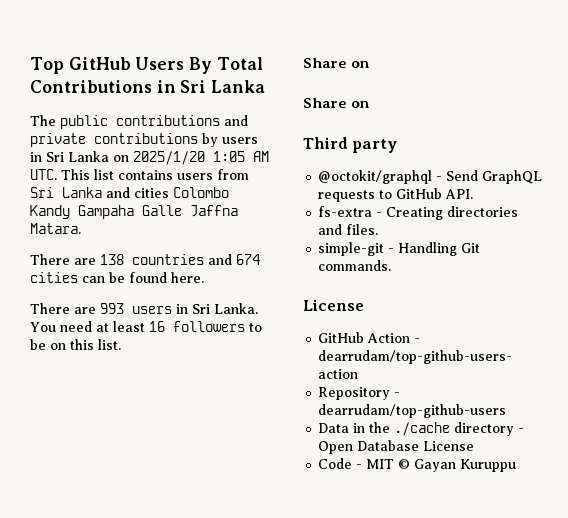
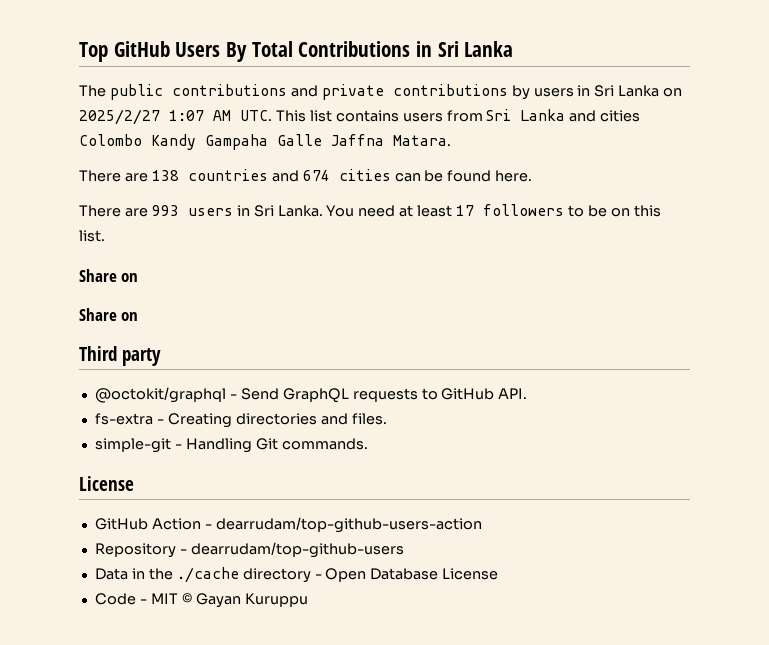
[133,151,245,165] 2025/1/20 1:05 -> [79,109,204,125] 2025/2/27 1:07
[149,321,165,332] 16 -> [456,205,475,216] 17

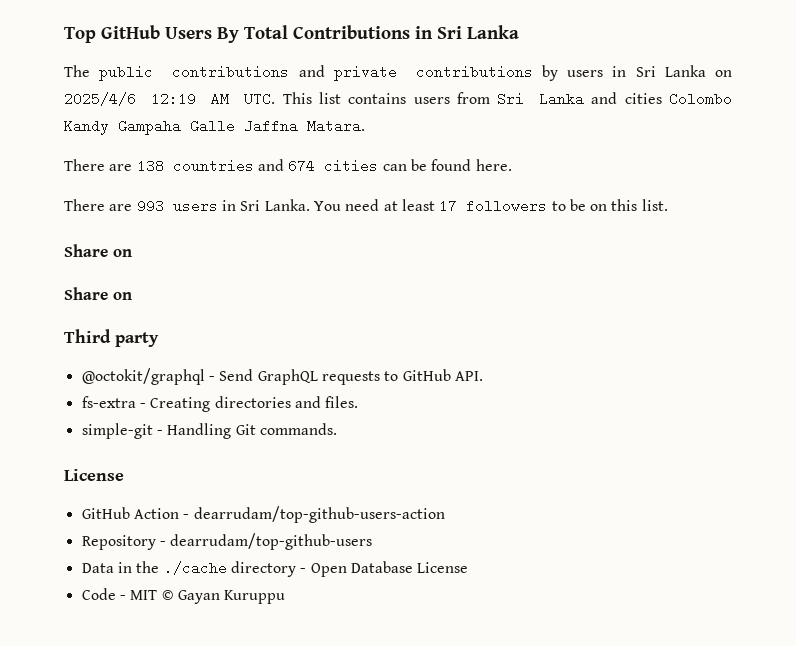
[79,109,204,125] 2025/2/27 1:07 -> [64,92,197,106] 2025/4/6 12:19

